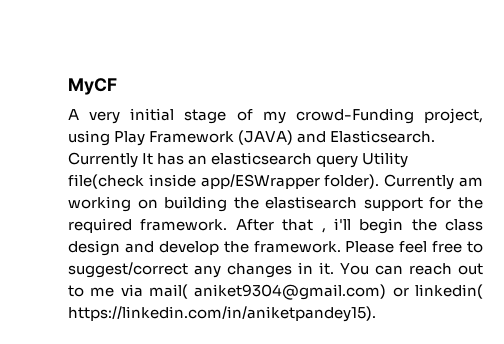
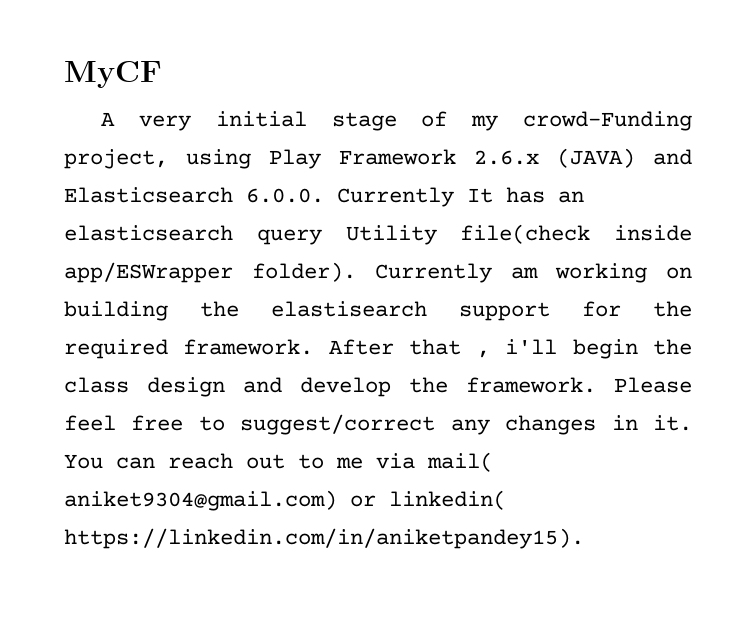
(235, 137) none -> [474,150,539,165] 2.6.x
[330,130,436,143] Elasticsearch. -> [64,187,324,203] Elasticsearch 6.0.0.

